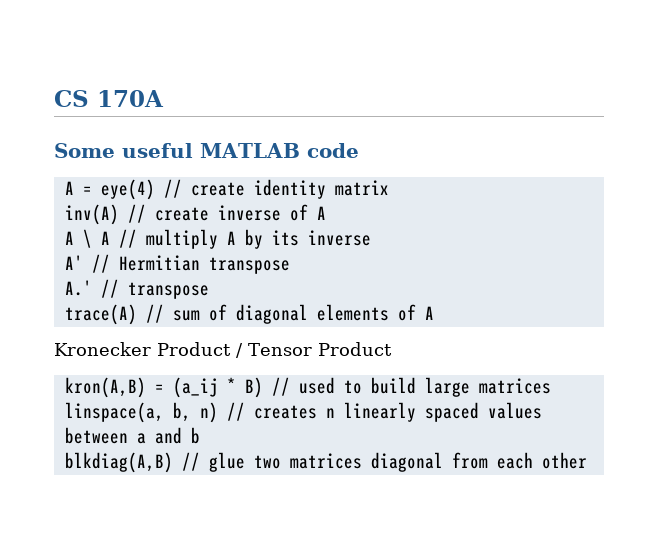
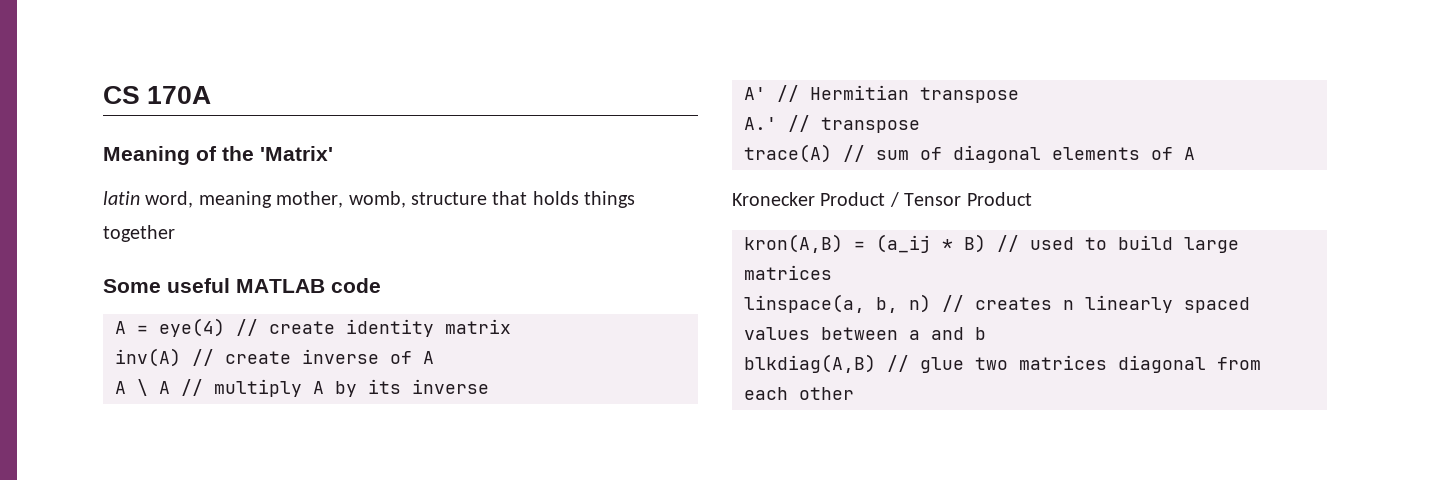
(164, 98) none -> [103,146,333,165] [103,191,636,208] [103,225,175,242] // Meaning of the 'Matrix' // latin word, meaning mother, womb, structure that holds things together

